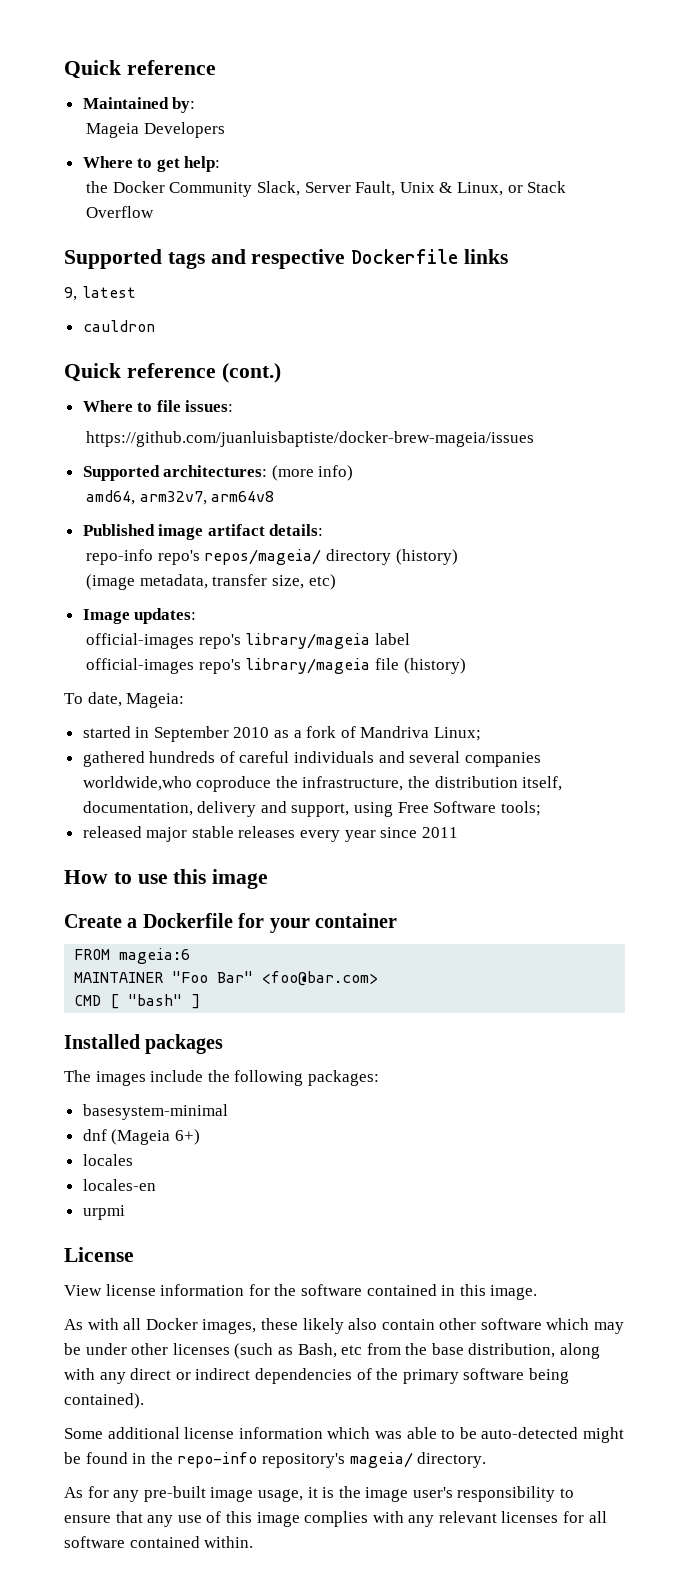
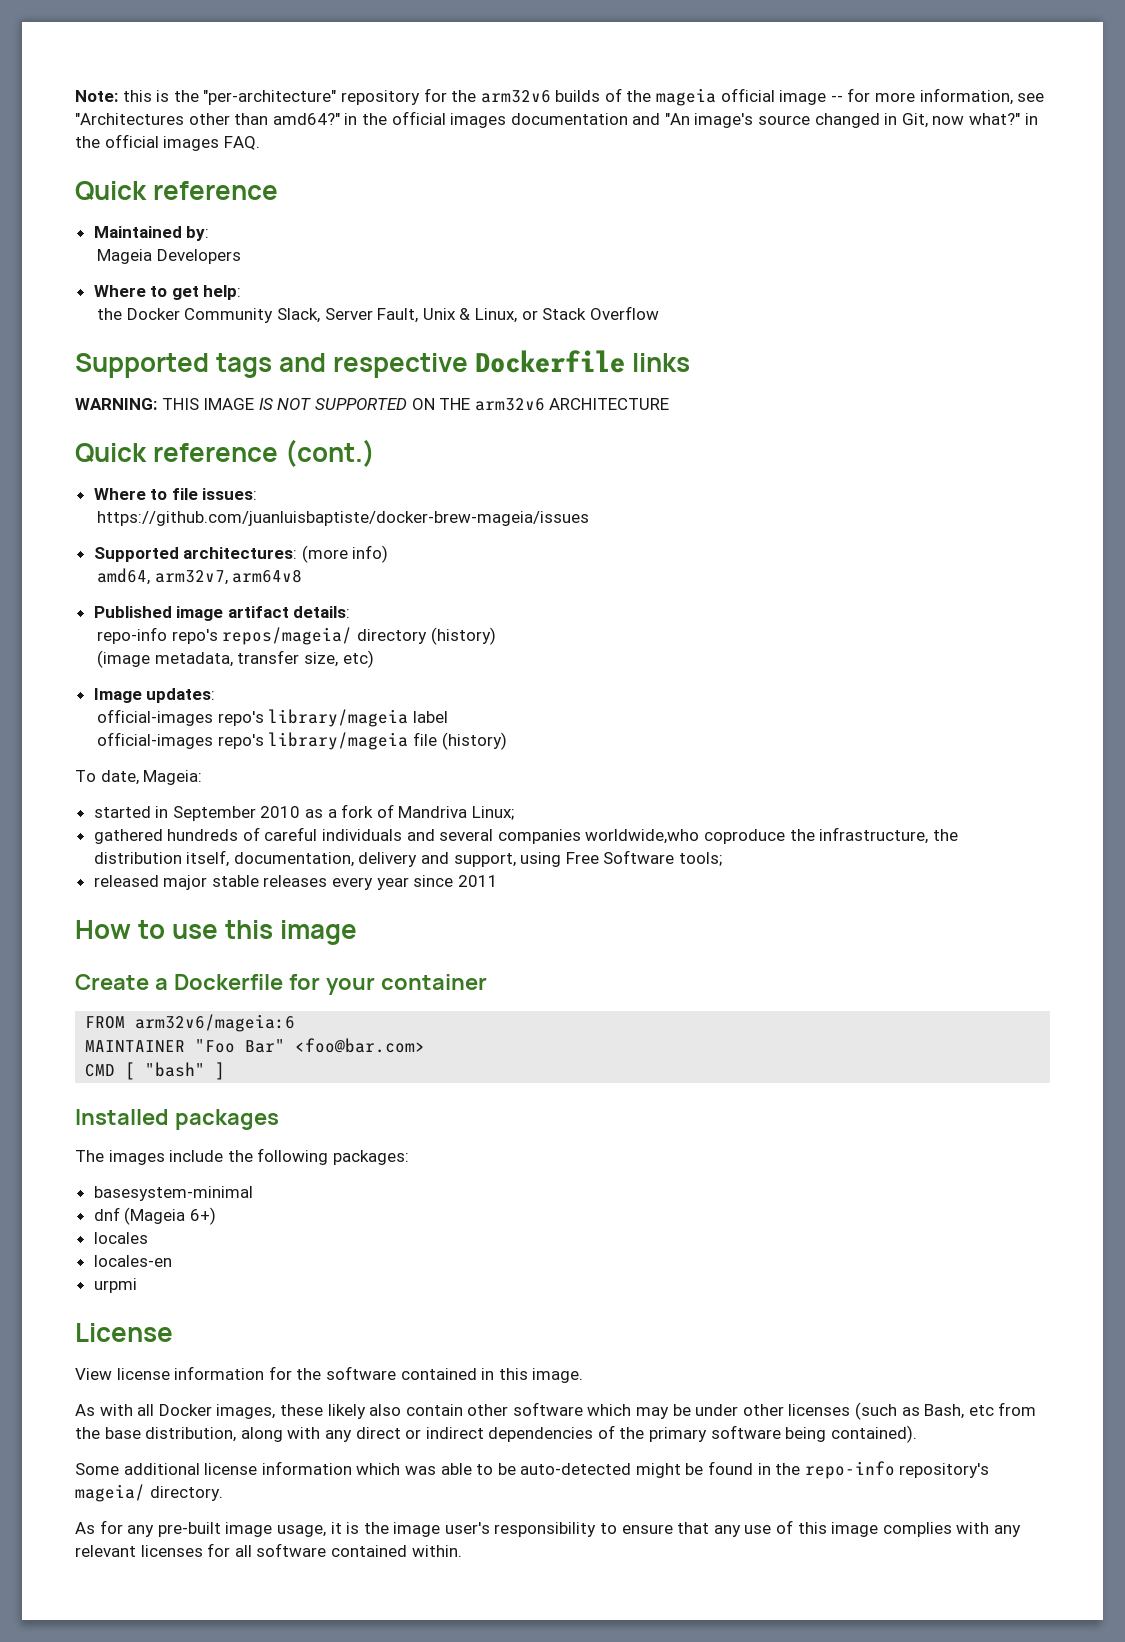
(64, 69) none -> [75,88,1045,106] [75,111,1038,128] [75,134,260,151] Note: this is the "per-architecture" repository for the arm32v6 builds of the mageia official image -- for more information, see "Architectures other than amd64?" in the official images documentation and "An image's source changed in Git, now what?" in the official images FAQ. //
[64,286,136,301] [82,320,155,332] 9, latest // cauldron -> [75,398,670,411] WARNING: THIS IMAGE IS NOT SUPPORTED ON THE arm32v6 ARCHITECTURE
[119,948,191,964] mageia:6 -> [135,1014,296,1032] arm32v6/mageia:6

